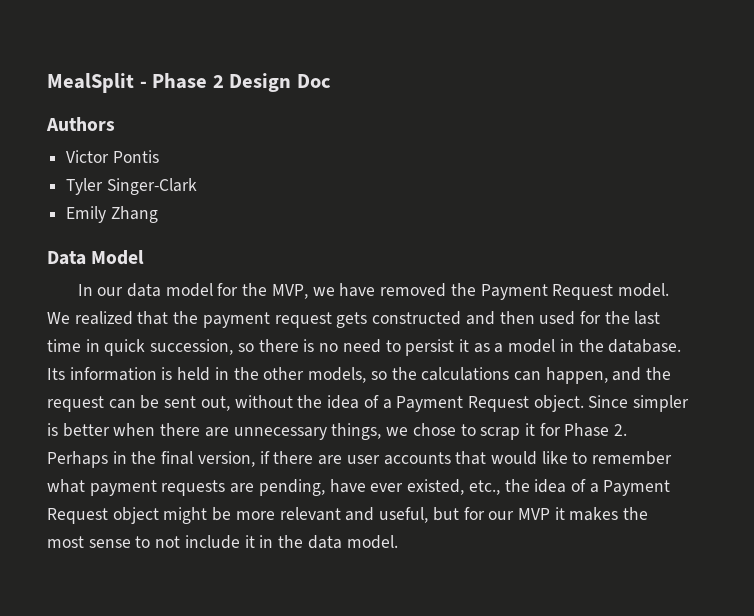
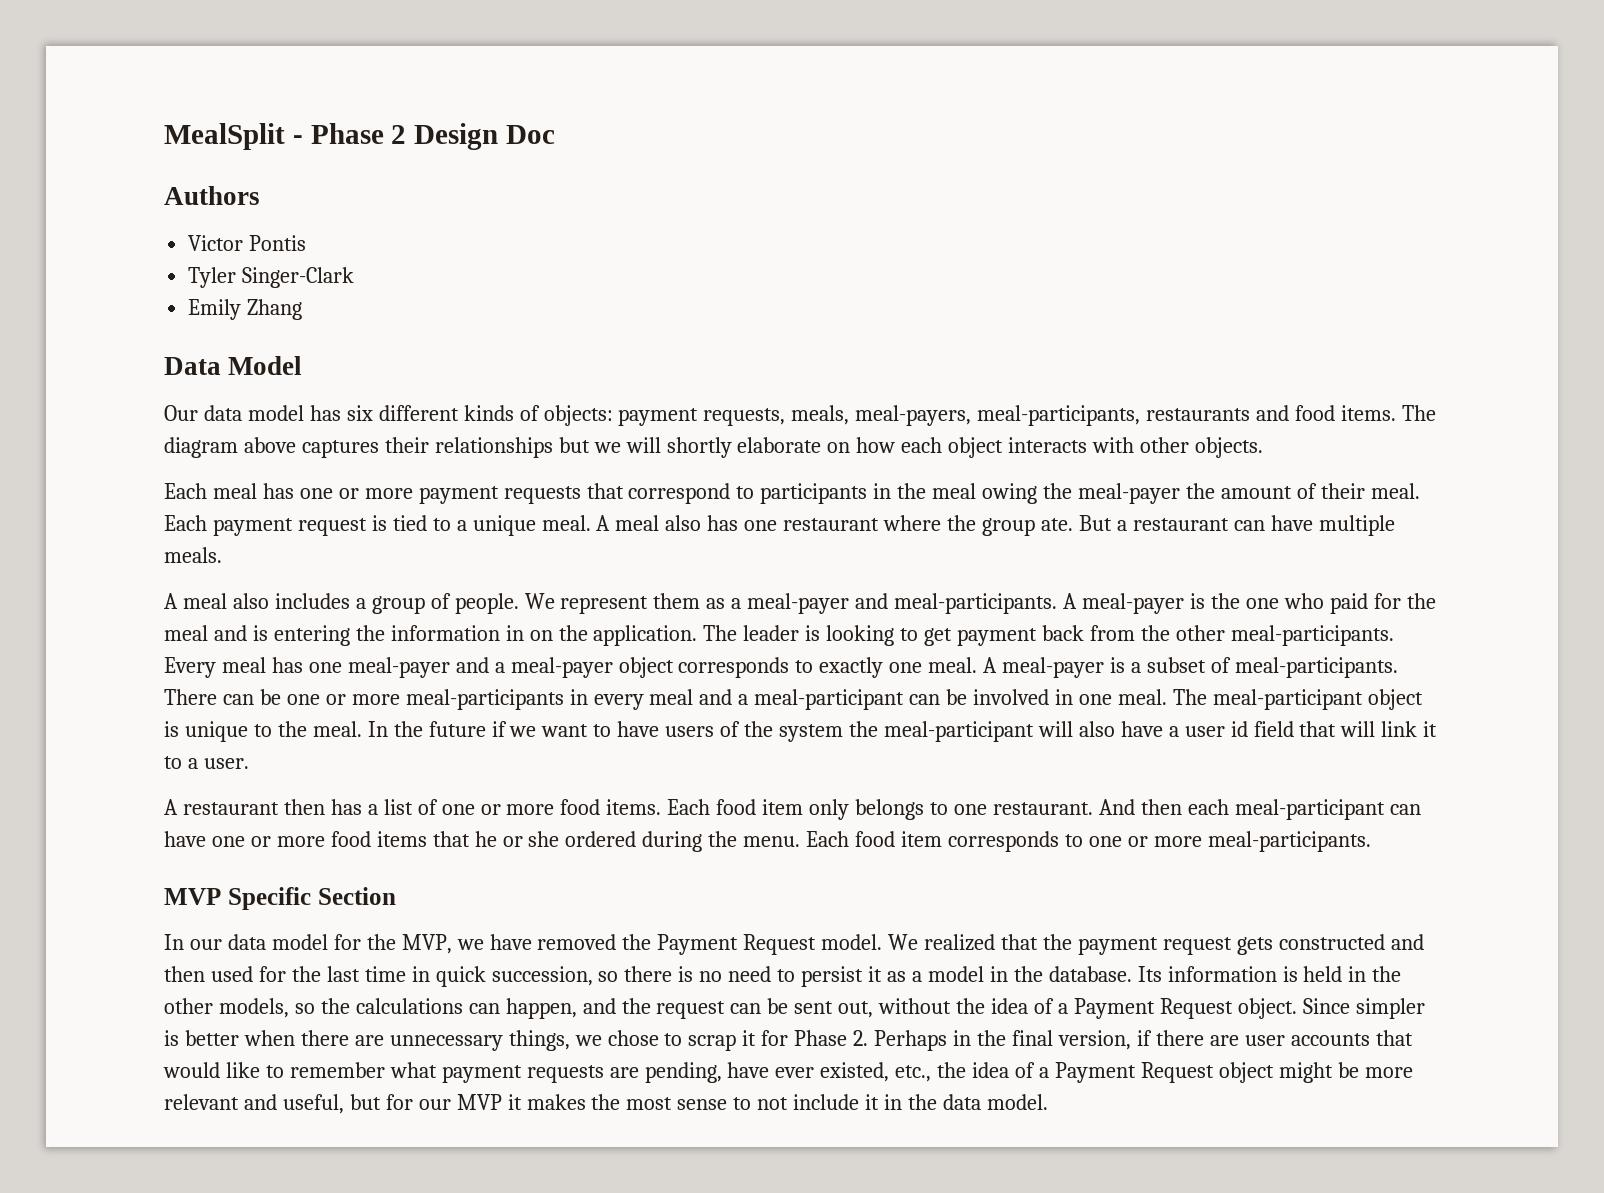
(145, 257) none -> [164,405,1436,426] [164,437,1263,458] [164,483,1420,504] [164,515,1395,536] [164,547,222,563] [164,593,1436,614] [164,625,1394,646] [164,657,1398,678] [164,689,1423,710] [164,721,1438,742] [164,756,249,769] [164,799,1421,820] [164,831,1371,852] [164,887,396,910] // Our data model has six different kinds of objects: payment requests, meals, meal-payers, meal-participants, restaurants and food items. The diagram above captures their relationships but we will shortly elaborate on how each object interacts with other objects. // Each meal has one or more payment requests that correspond to participants in the meal owing the meal-payer the amount of their meal. Each payment request is tied to a unique meal. A meal also has one restaurant where the group ate. But a restaurant can have multiple meals. // A meal also includes a group of people. We represent them as a meal-payer and meal-participants. A meal-payer is the one who paid for the meal and is entering the information in on the application. The leader is looking to get payment back from the other meal-participants. Every meal has one meal-payer and a meal-payer object corresponds to exactly one meal. A meal-payer is a subset of meal-participants. There can be one or more meal-participants in every meal and a meal-participant can be involved in one meal. The meal-participant object is unique to the meal. In the future if we want to have users of the system the meal-participant will also have a user id field that will link it to a user. // A restaurant then has a list of one or more food items. Each food item only belongs to one restaurant. And then each meal-participant can have one or more food items that he or she ordered during the menu. Each food item corresponds to one or more meal-participants. // MVP Specific Section

